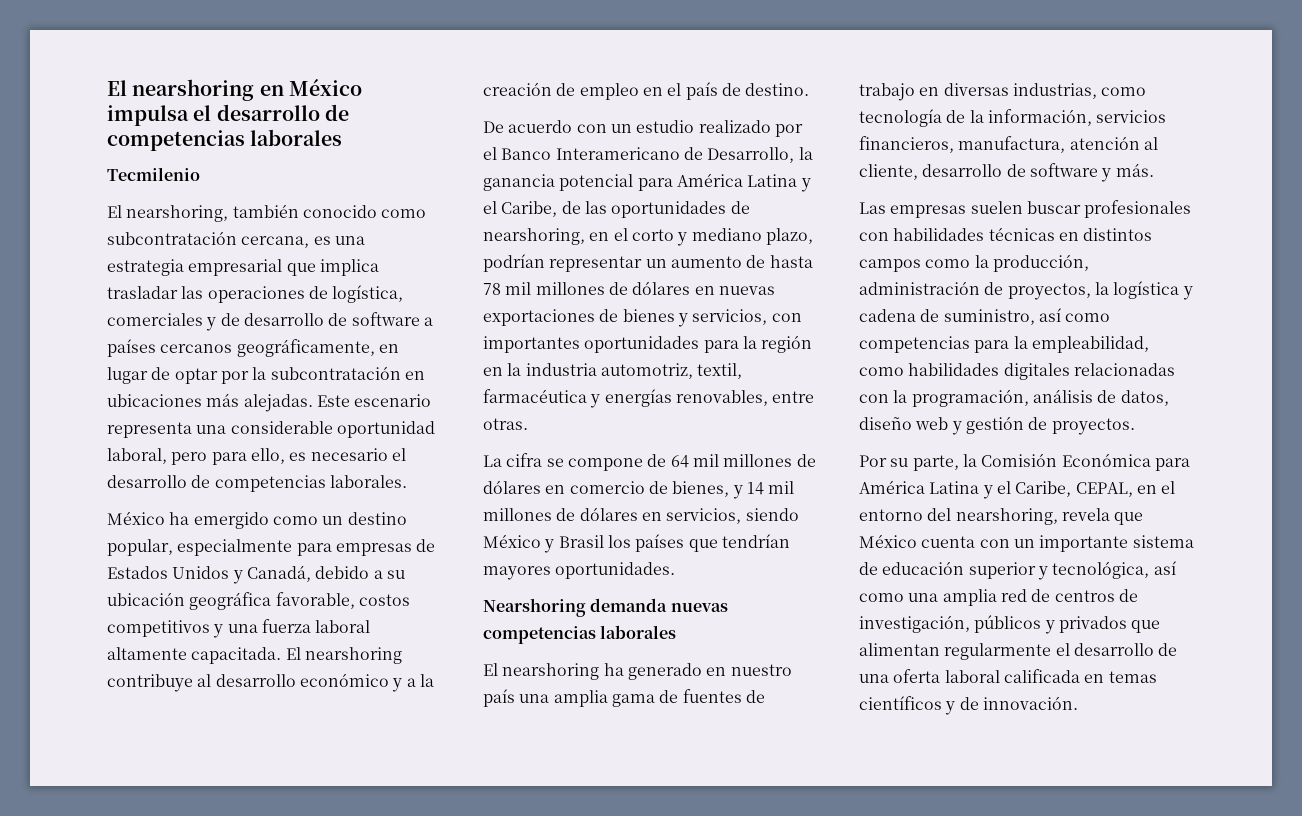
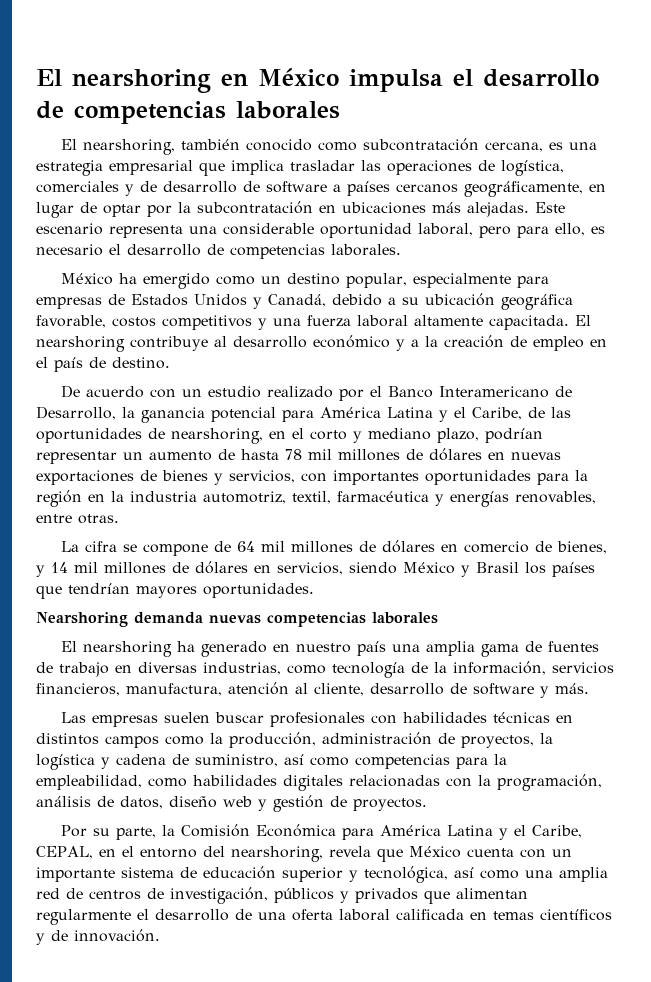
[107,167,200,181] // Tecmilenio -> (340, 110) none

